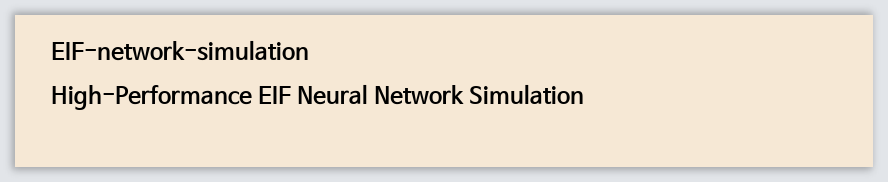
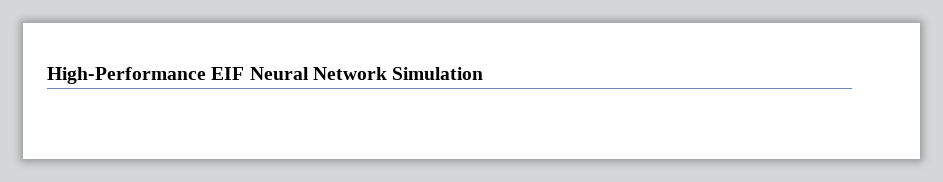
[51,40,309,61] EIF-network-simulation // -> (47, 75) none

